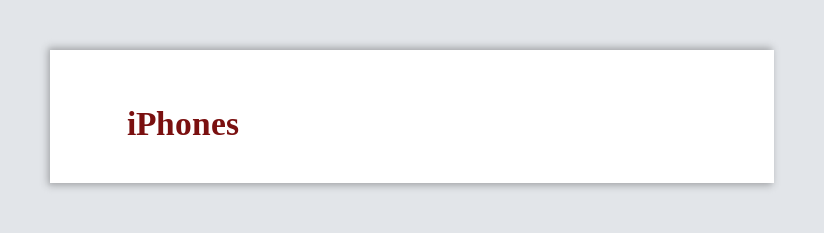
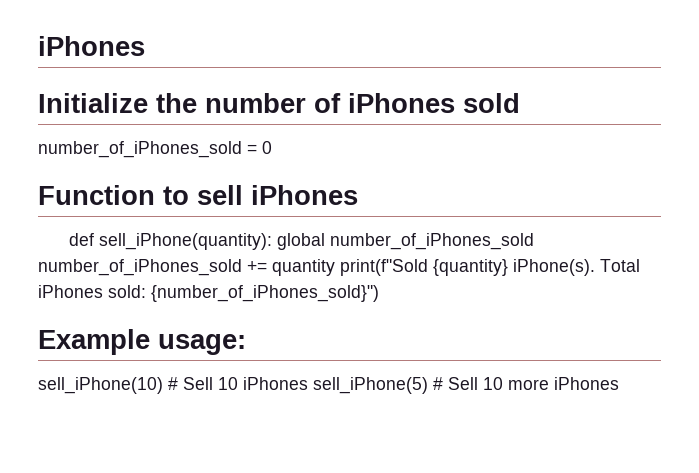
[127,111,239,135] iPhones -> [38,36,145,56] [38,93,520,113] [38,141,272,158] [38,185,358,205] [68,233,534,250] [38,259,640,276] [38,285,379,302] [38,329,246,355] [38,377,619,394] iPhones // Initialize the number of iPhones sold // number_of_iPhones_sold = 0 // Function to sell iPhones // def sell_iPhone(quantity): global number_of_iPhones_sold number_of_iPhones_sold += quantity print(f"Sold {quantity} iPhone(s). Total iPhones sold: {number_of_iPhones_sold}") // Example usage: // sell_iPhone(10) # Sell 10 iPhones sell_iPhone(5) # Sell 10 more iPhones

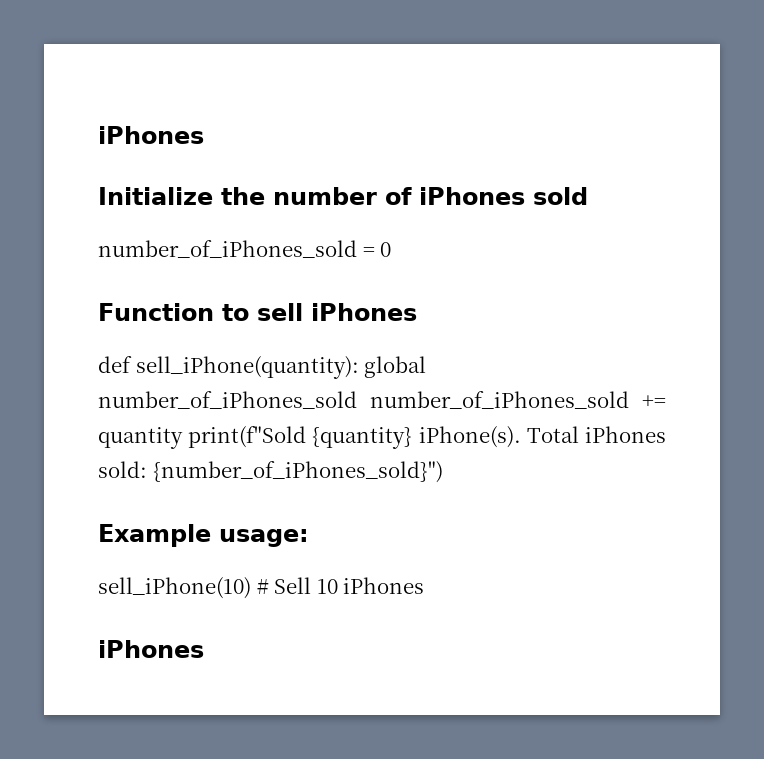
[313,377,549,394] sell_iPhone(5) # Sell 10 more -> (425, 585) //

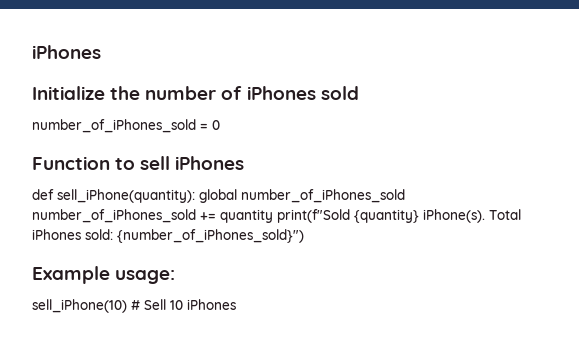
[98,640,204,658] // iPhones -> (236, 304) none

